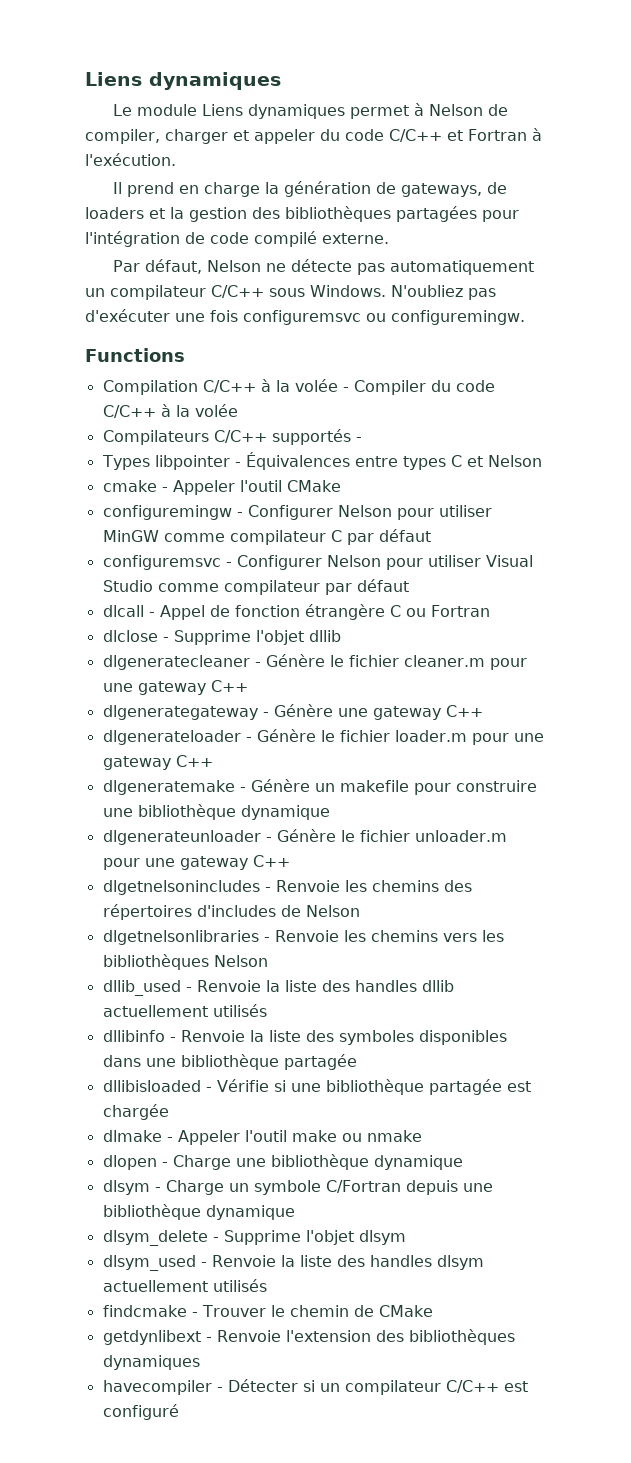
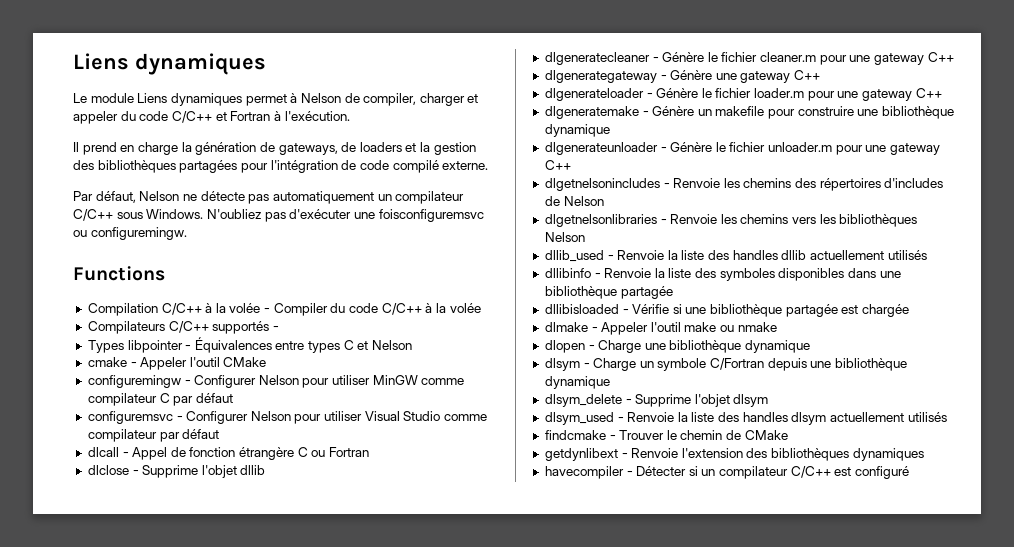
[210,310,361,325] fois configuremsvc -> [378,209,484,222] foisconfiguremsvc

